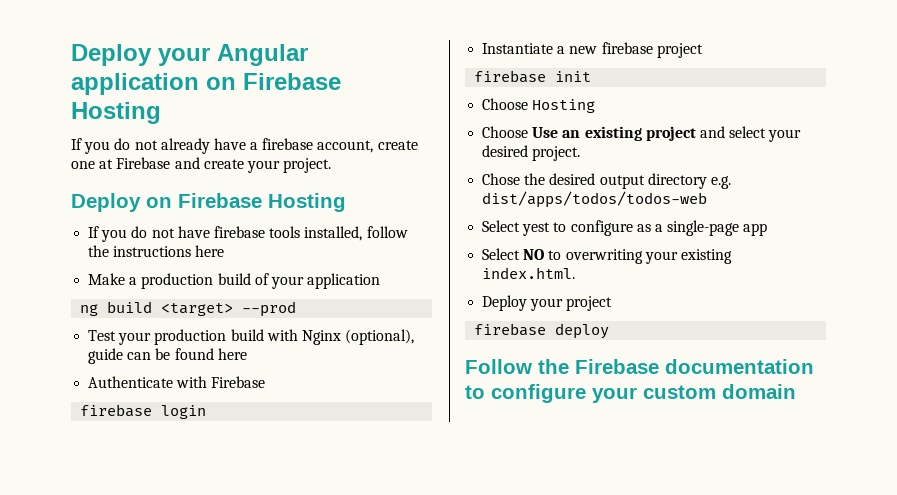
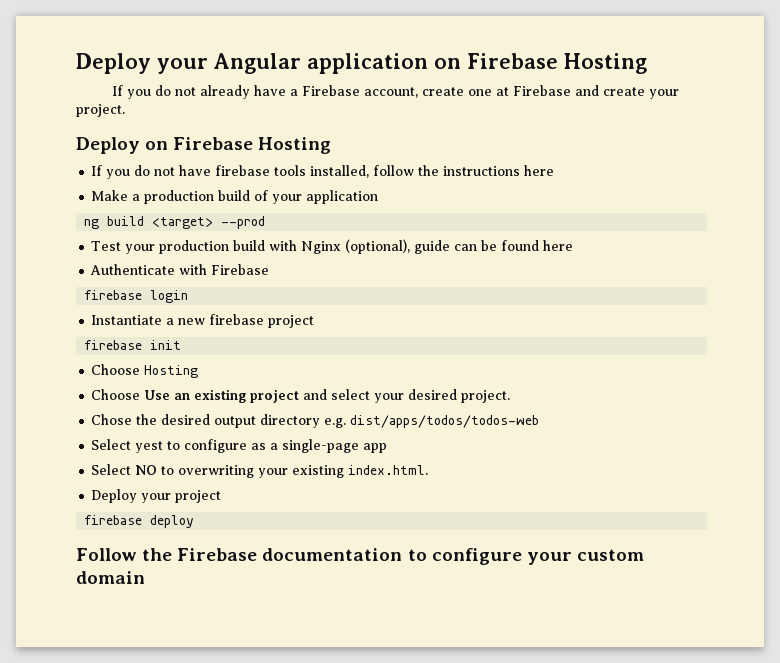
[262,138,314,150] firebase -> [301,85,360,96] Firebase

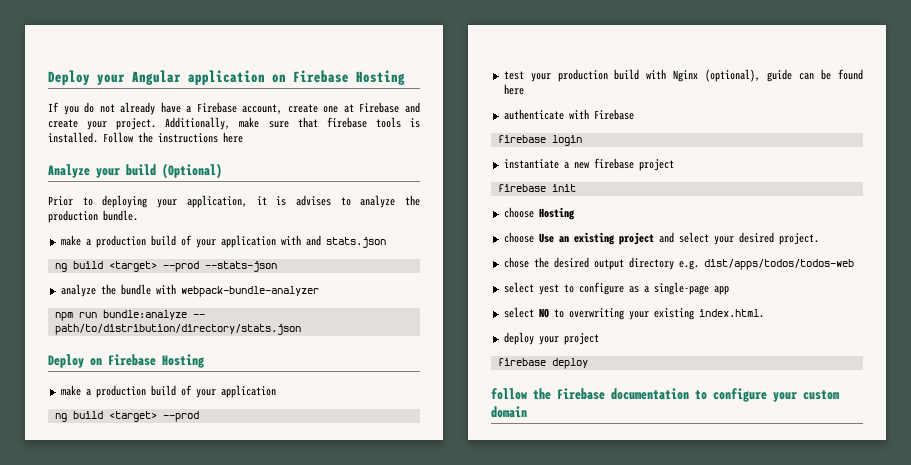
[76,137,332,154] [91,165,555,179] [91,190,129,201] // Deploy on Firebase Hosting // If you do not have firebase tools installed, follow the instructions here // Make -> [165,117,420,130] [48,132,243,143] [48,163,222,179] [48,195,420,208] [48,210,138,223] [60,235,386,248] [54,261,277,272] [60,284,319,297] [54,310,205,321] [54,324,301,335] [48,354,204,368] [60,385,81,396] Additionally, make sure that firebase tools is installed. Follow the instructions here // Analyze your build (Optional) // Prior to deploying your application, it is advises to analyze the production bundle. // make a production build of your application with and stats.json // ng build <target> --prod --stats-json // analyze the bundle with webpack-bundle-analyzer // npm run bundle:analyze -- path/to/distribution/directory/stats.json // Deploy on Firebase Hosting // make
[91,241,122,251] Test -> [503,71,524,80] test
[90,264,176,275] Authenticate -> [503,109,564,120] authenticate
[91,315,163,325] Instantiate -> [503,159,559,169] instantiate
[91,364,199,378] [91,389,141,400] Choose Hosting // Choose -> [503,207,575,220] [503,232,534,243] choose Hosting // choose
[91,414,133,425] Chose -> [503,257,529,268] chose
[91,439,132,450] Select -> [503,282,534,293] select
[91,464,132,475] Select -> [503,307,534,318] select
[91,489,138,503] Deploy -> [503,332,534,345] deploy
[76,548,137,561] Follow -> [491,388,527,400] follow

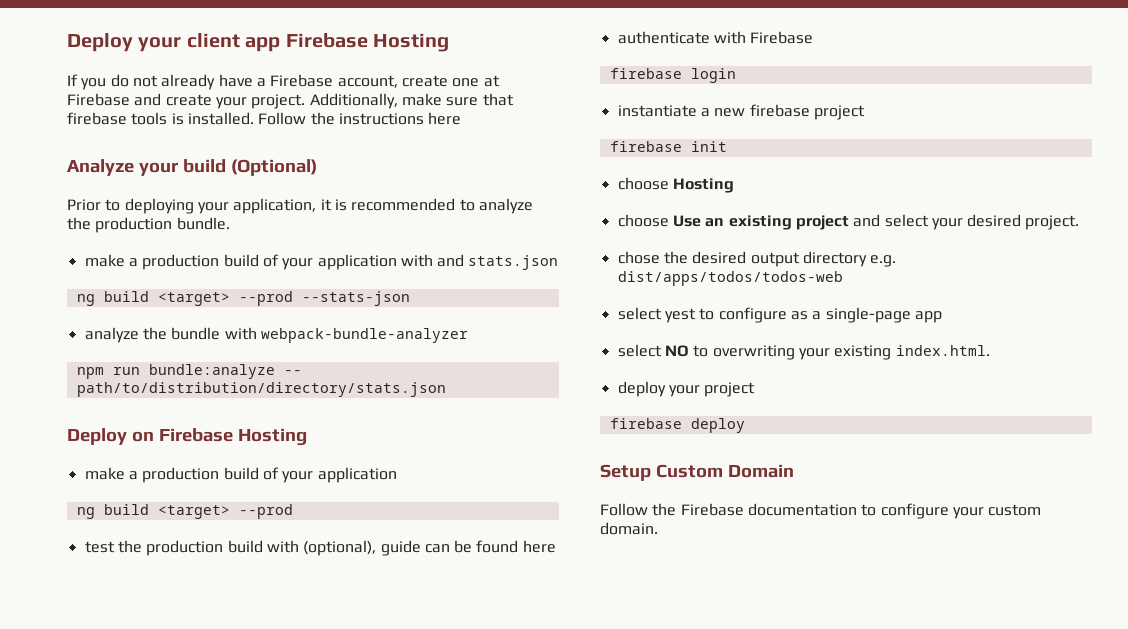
[132,70,286,85] Angular application on -> [186,33,281,52] client app
[295,195,331,206] advises -> [351,198,456,211] recommended
[530,73,551,82] your -> [117,540,142,553] the
[673,70,699,82] Nginx -> (299, 546) none
[491,388,527,400] follow -> [600,464,794,481] [600,503,648,516] Setup Custom Domain // Follow
[491,406,527,418] domain -> [600,522,658,535] domain.

